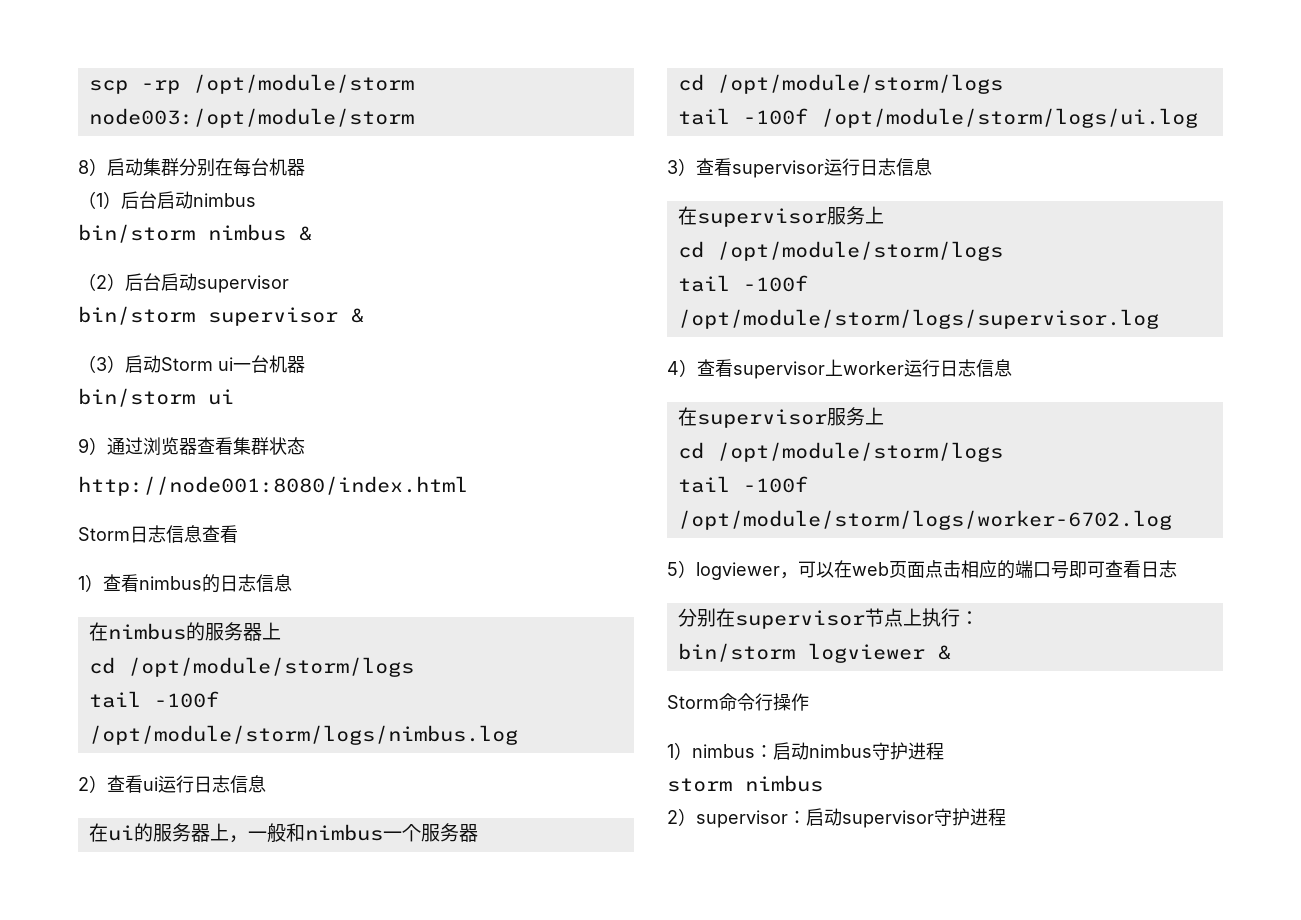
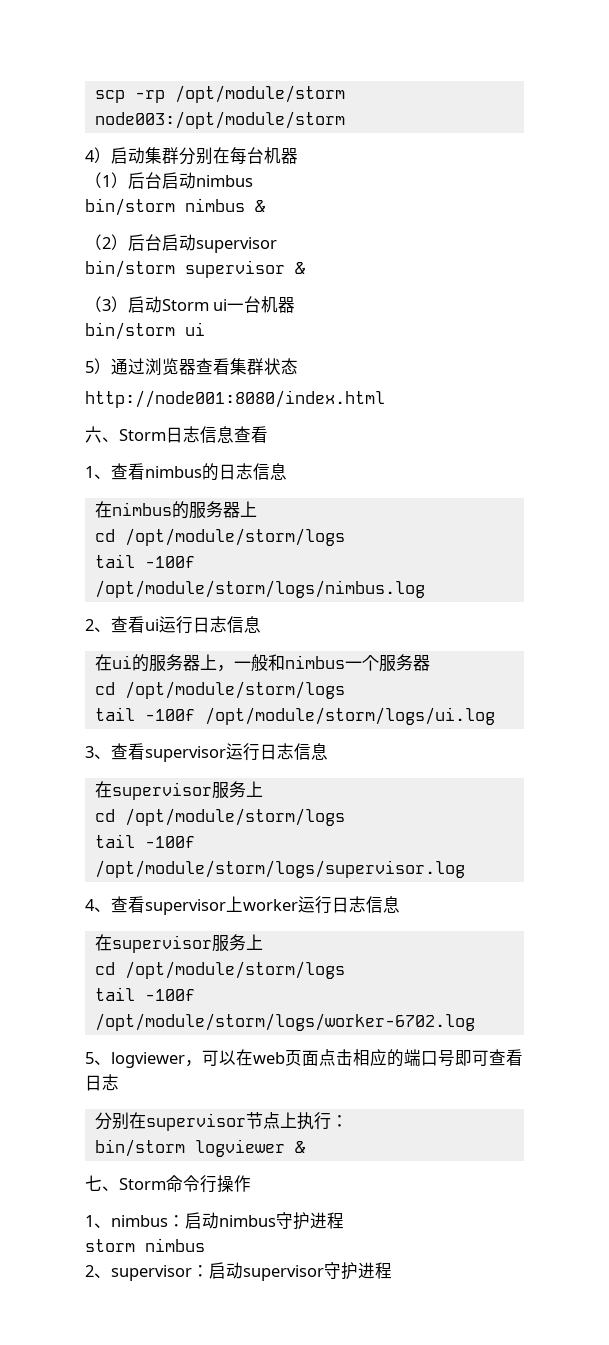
[78,160,89,174] 8 -> [85,150,95,162] 4
[78,438,89,453] 9 -> [85,361,94,373] 5
(468, 486) none -> [85,426,119,443] 六、
[85,574,103,592] ） -> [94,474,111,479] 、
[89,775,107,793] ） -> [94,627,111,632] 、
[678,158,696,176] ） -> [94,754,111,759] 、
[679,359,697,377] ） -> [94,907,111,912] 、
[678,560,696,578] ） -> [94,1060,111,1065] 、
(951, 652) none -> [85,1175,119,1191] 七、
[674,742,692,760] ） -> [94,1223,111,1228] 、
[678,808,696,826] ） -> [94,1273,111,1278] 、

